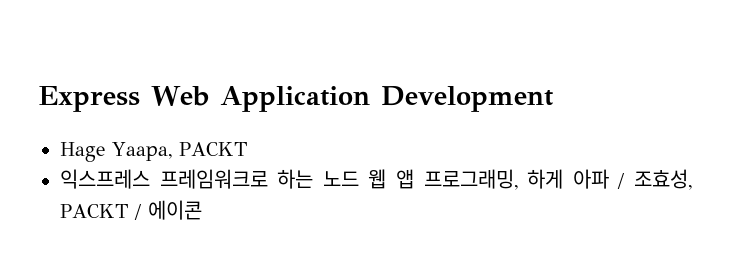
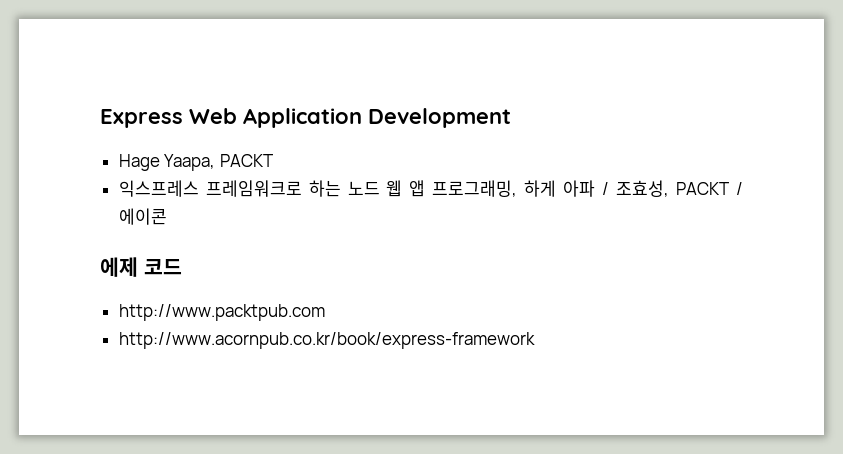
(202, 210) none -> [100,257,182,277] [118,304,325,321] [118,332,535,349] // 에제 코드 // http://www.packtpub.com // http://www.acornpub.co.kr/book/express-framework

